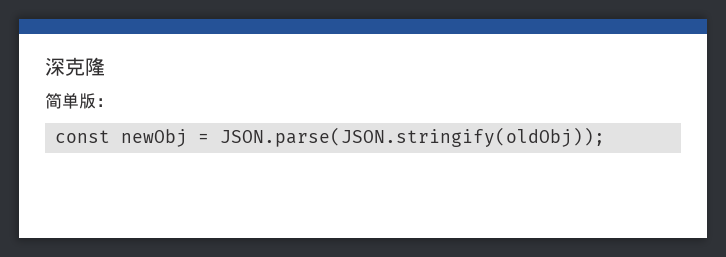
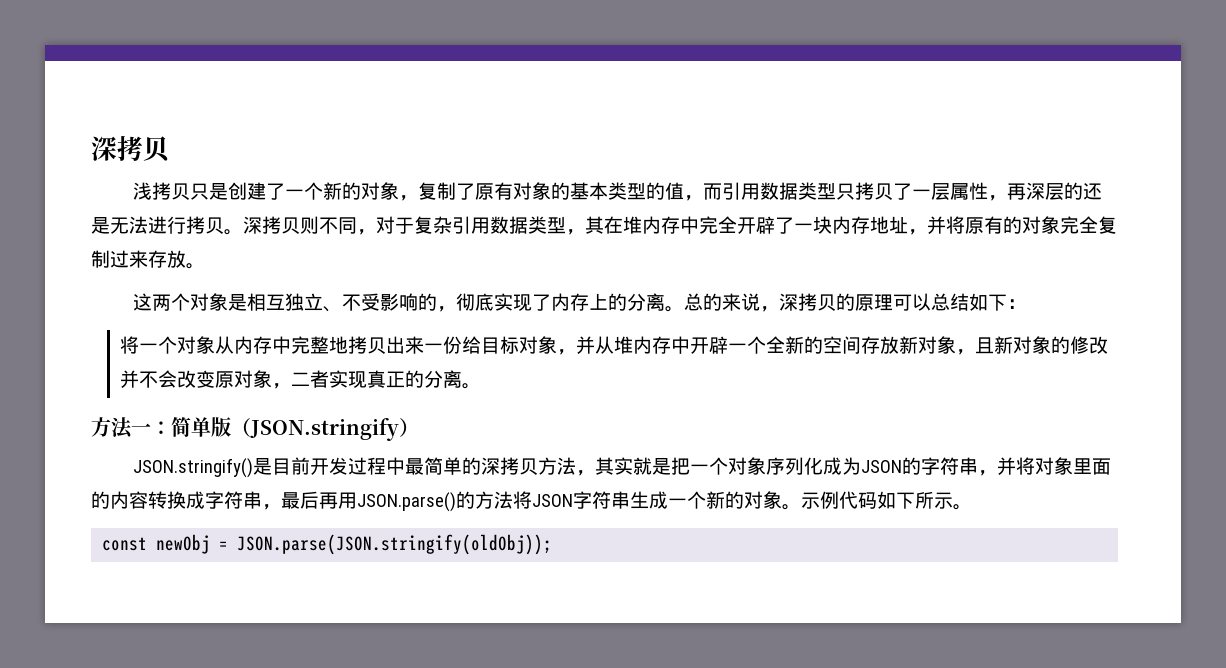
[45,57,105,76] [45,93,113,109] 深克隆 // 简单版： -> [91,136,170,162] [132,182,1102,201] [91,216,1117,235] [91,250,205,269] [132,293,1026,312] [119,336,1108,355] [119,370,481,389] [91,417,419,441] [132,457,1111,478] [91,491,972,512] 深拷贝 // 浅拷贝只是创建了一个新的对象，复制了原有对象的基本类型的值，而引用数据类型只拷贝了一层属性，再深层的还是无法进行拷贝。深拷贝则不同，对于复杂引用数据类型，其在堆内存中完全开辟了一块内存地址，并将原有的对象完全复制过来存放。 // 这两个对象是相互独立、不受影响的，彻底实现了内存上的分离。总的来说，深拷贝的原理可以总结如下： // 将一个对象从内存中完整地拷贝出来一份给目标对象，并从堆内存中开辟一个全新的空间存放新对象，且新对象的修改并不会改变原对象，二者实现真正的分离。 // 方法一：简单版（JSON.stringify） // JSON.stringify()是目前开发过程中最简单的深拷贝方法，其实就是把一个对象序列化成为JSON的字符串，并将对象里面的内容转换成字符串，最后再用JSON.parse()的方法将JSON字符串生成一个新的对象。示例代码如下所示。

